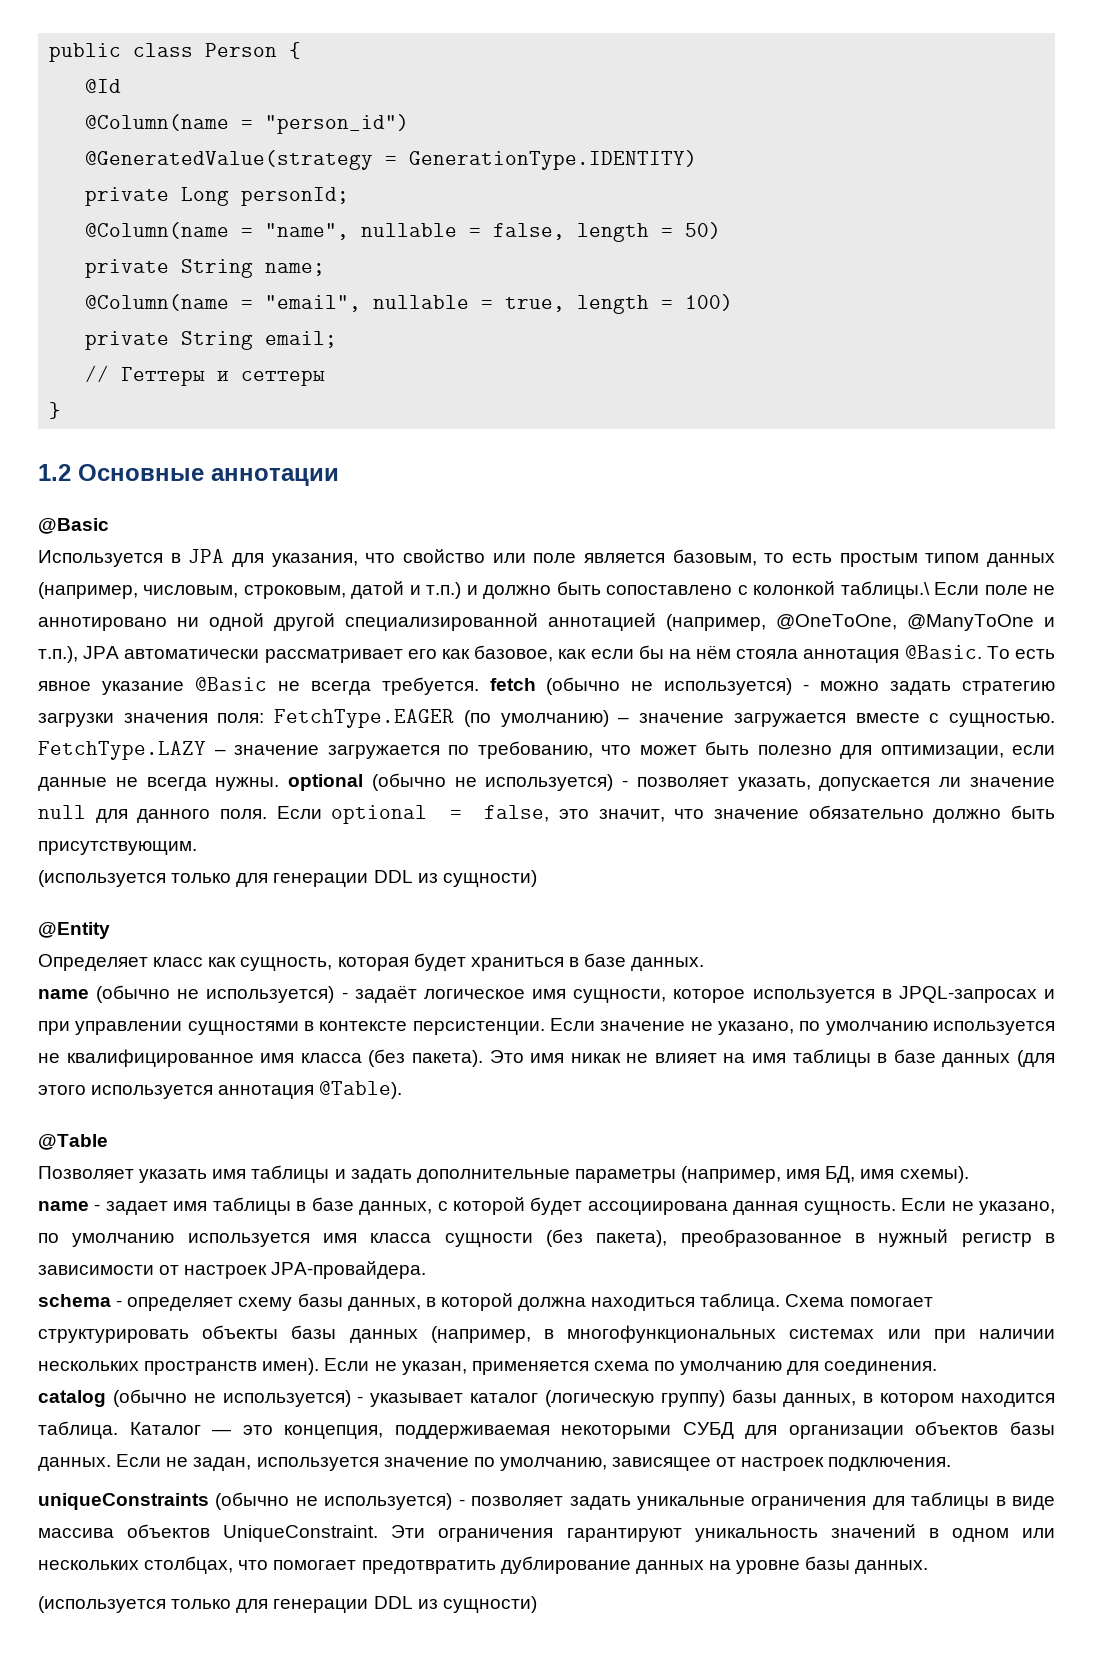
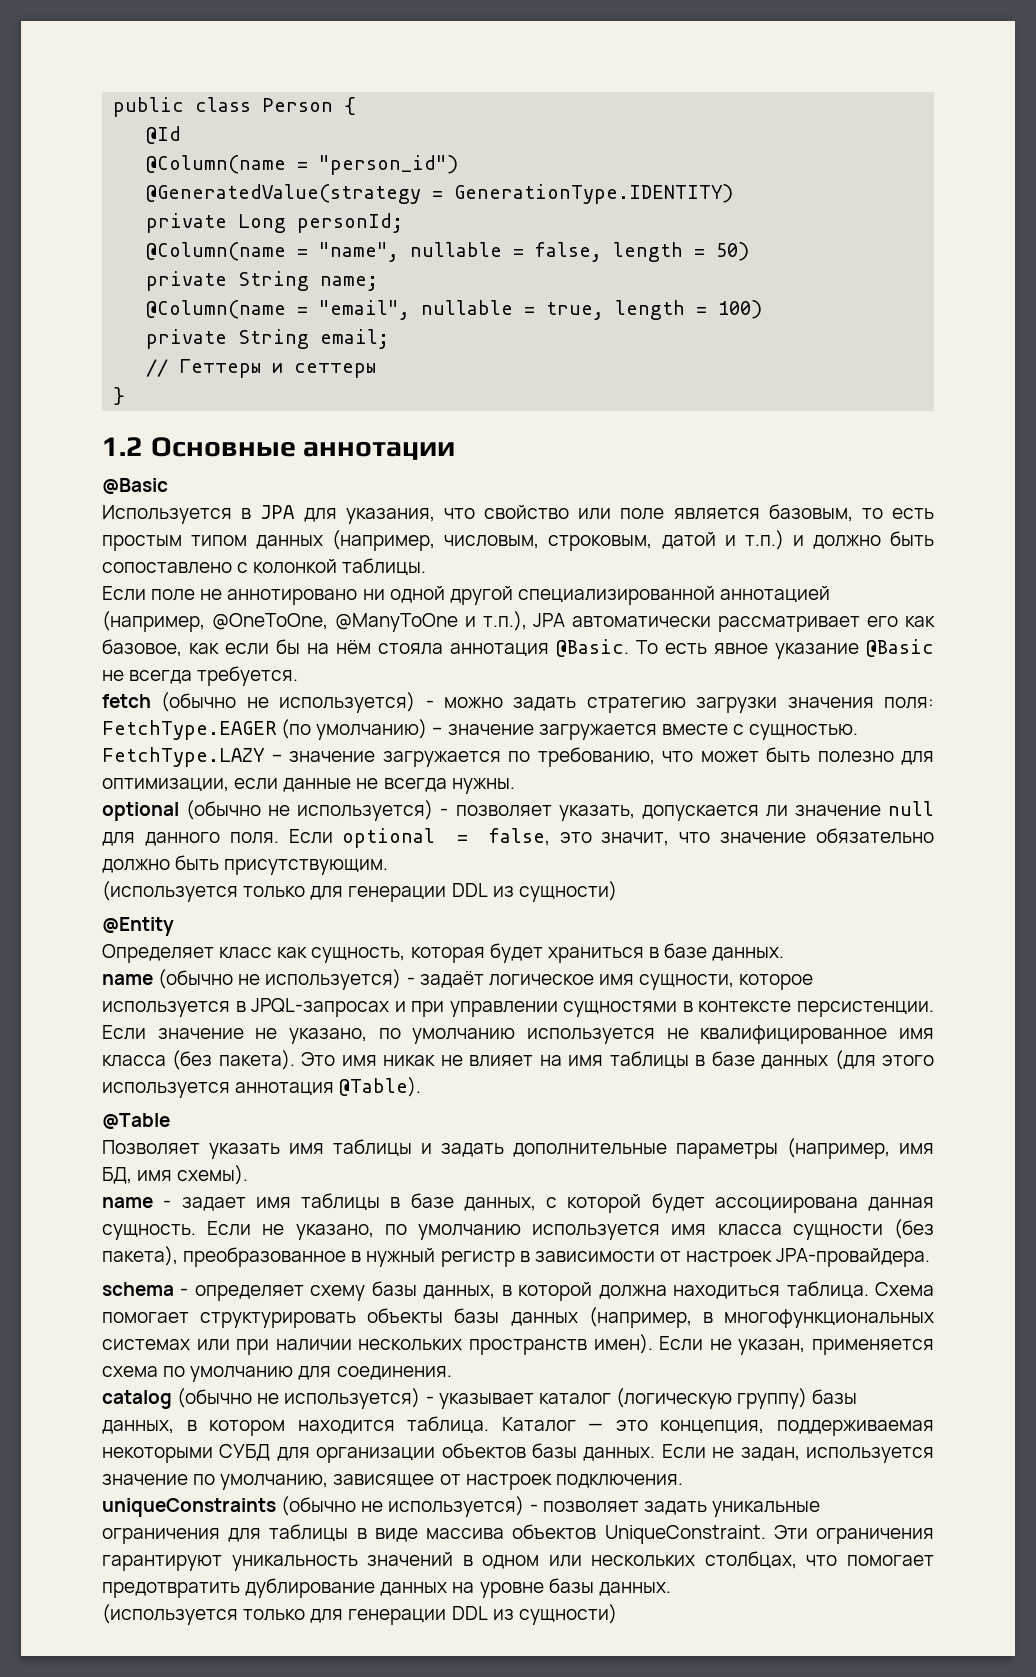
[840,581,930,599] таблицы.\ -> [342,558,427,575] таблицы. //
(479, 686) none -> (299, 676) //
(280, 784) none -> (515, 786) //

